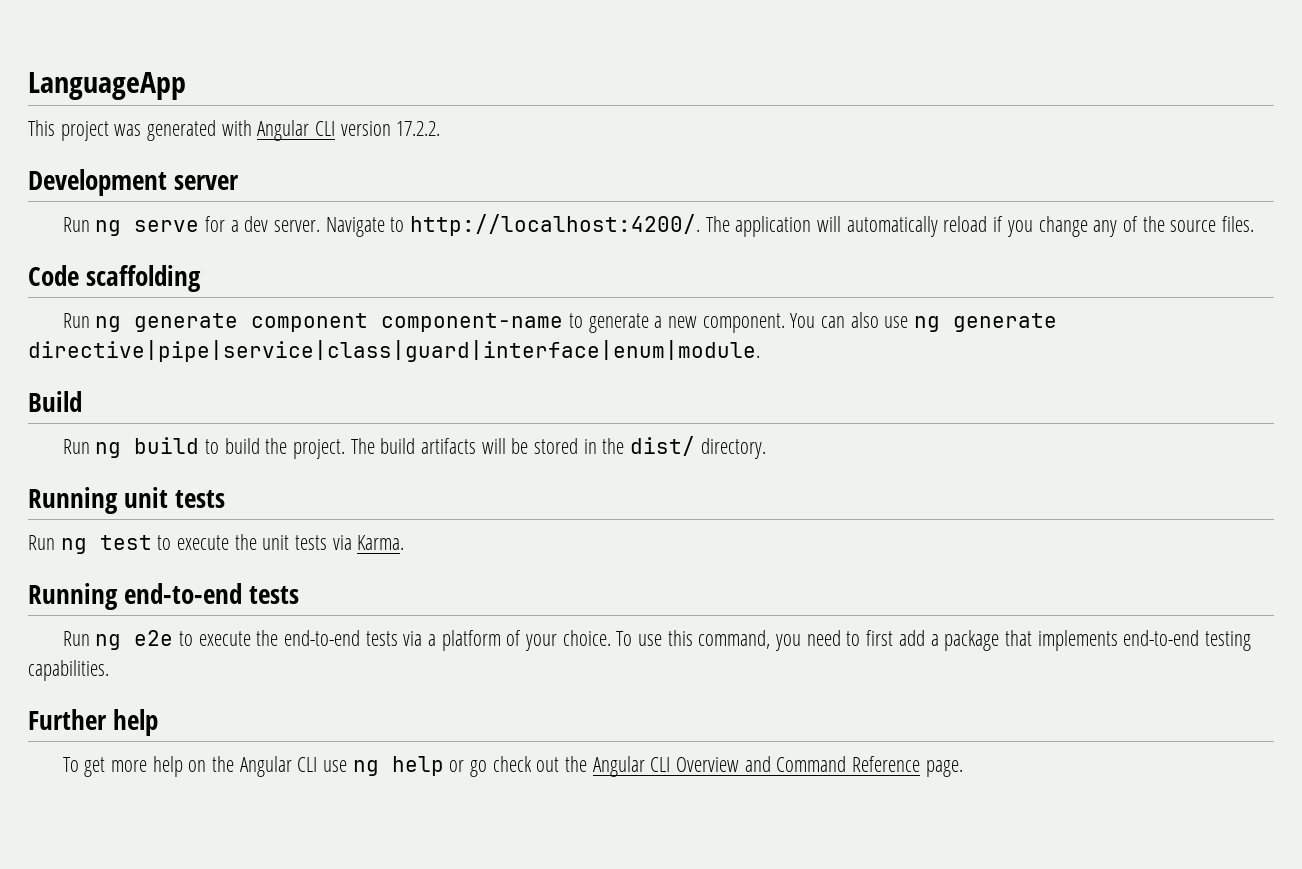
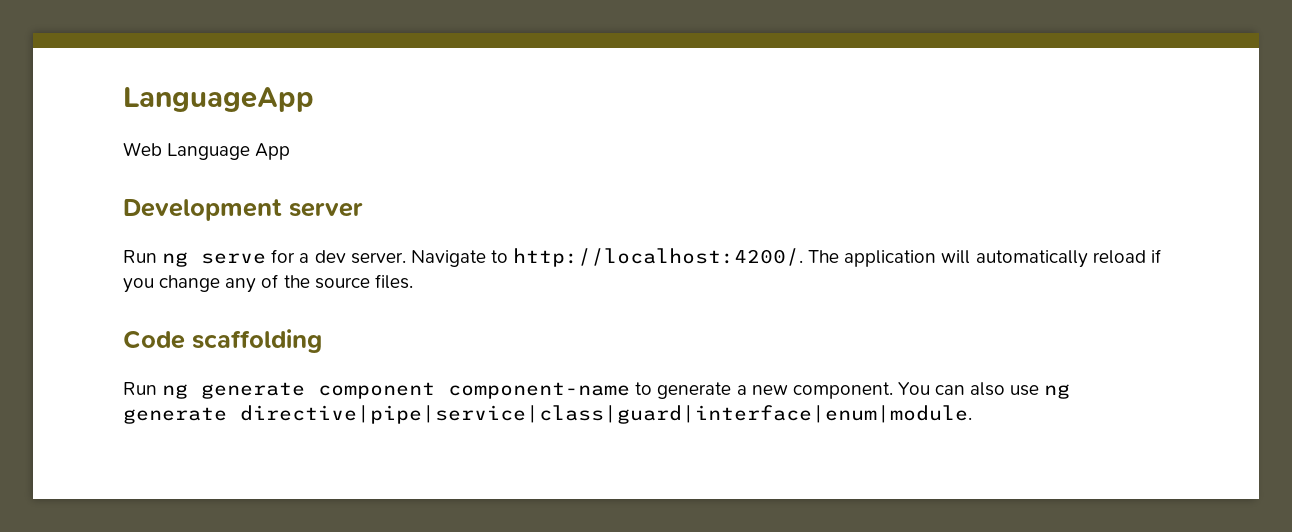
[28,120,441,141] This project was generated with Angular CLI version 17.2.2. -> [123,142,291,160] Web Language App
[28,391,82,412] [62,436,766,459] [28,487,226,514] [28,534,405,554] [28,583,300,610] [62,630,1251,651] [28,660,109,681] [28,709,159,736] [62,756,963,777] // Build // Run ng build to build the project. The build artifacts will be stored in the dist/ directory. // Running unit tests // Run ng test to execute the unit tests via Karma. // Running end-to-end tests // Run ng e2e to execute the end-to-end tests via a platform of your choice. To use this command, you need to first add a package that implements end-to-end testing capabilities. // Further help // To get more help on the Angular CLI use ng help or go check out the Angular CLI Overview and Command Reference page. -> (972, 414) none

